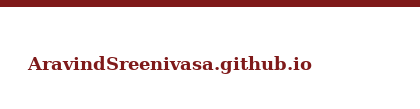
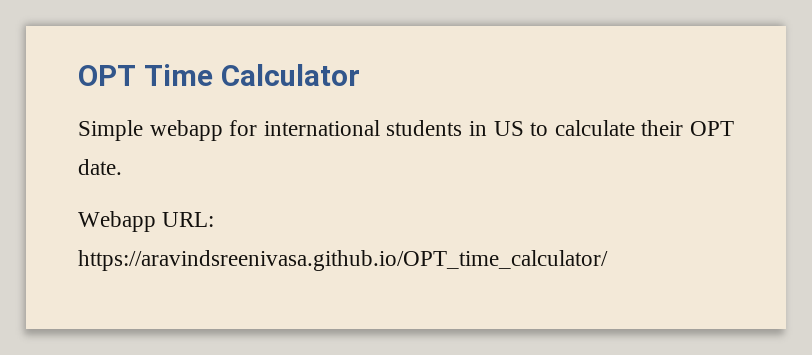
[27,56,312,74] AravindSreenivasa.github.io -> [78,64,360,86] [78,120,735,141] [78,159,122,175] [78,211,215,232] [78,250,608,271] OPT Time Calculator // Simple webapp for international students in US to calculate their OPT date. // Webapp URL: https://aravindsreenivasa.github.io/OPT_time_calculator/

